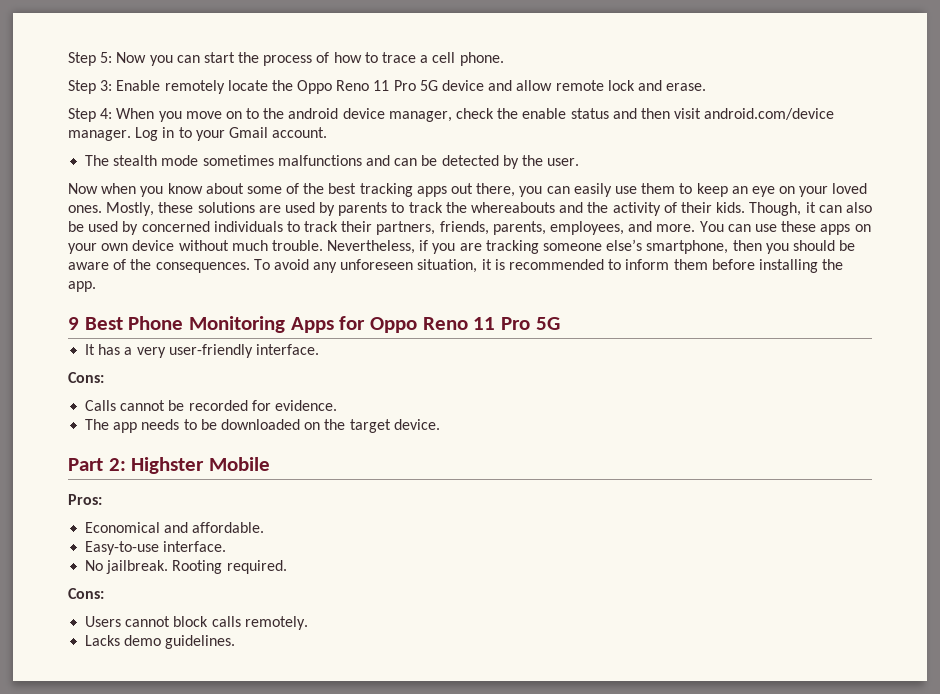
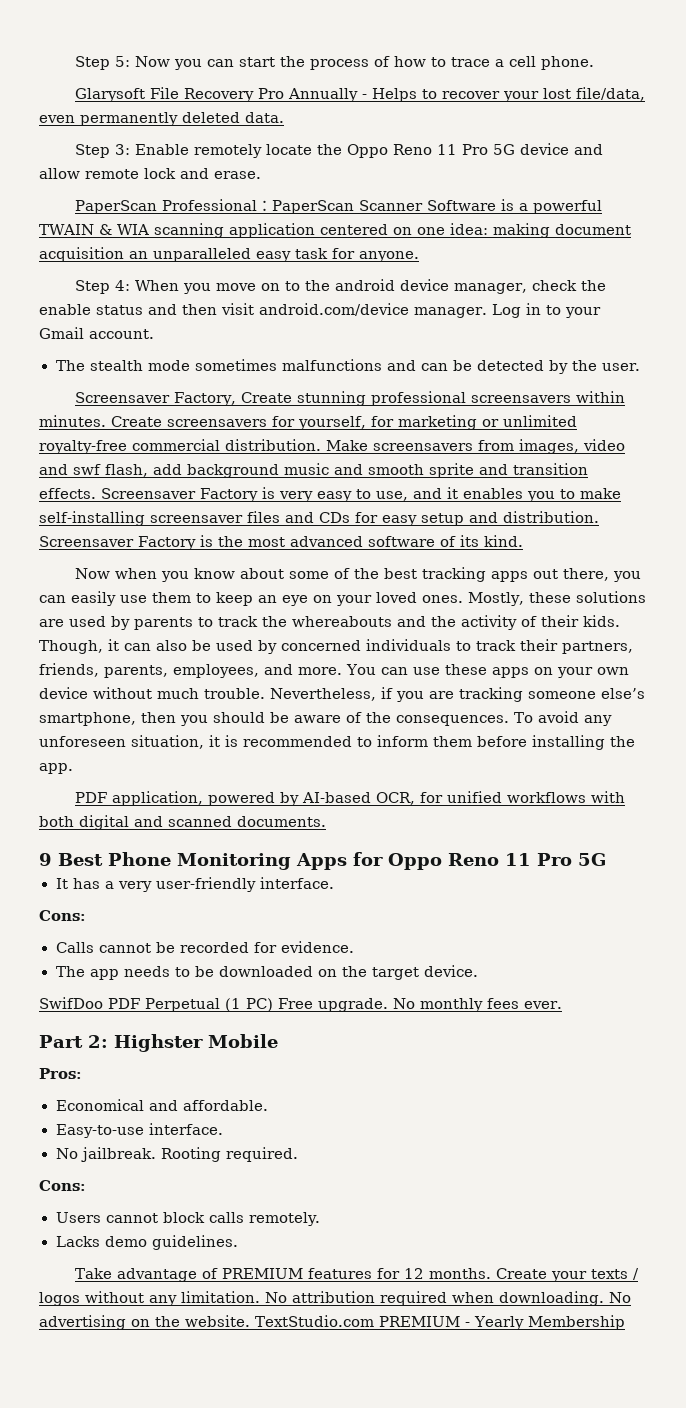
(504, 59) none -> [75,87,646,102] [39,112,284,126] // Glarysoft File Recovery Pro Annually - Helps to recover your lost file/data, even permanently deleted data.
(707, 87) none -> [75,199,603,214] [39,223,631,238] [39,247,419,262] // PaperScan Professional：PaperScan Scanner Software is a powerful TWAIN & WIA scanning application centered on one idea: making document acquisition an unparalleled easy task for anyone.
(580, 162) none -> [75,391,626,406] [39,415,577,430] [39,439,625,454] [39,463,588,478] [39,487,621,502] [39,511,599,526] [39,535,523,550] // Screensaver Factory, Create stunning professional screensavers within minutes. Create screensavers for yourself, for marketing or unlimited royalty-free commercial distribution. Make screensavers from images, video and swf flash, add background music and smooth sprite and transition effects. Screensaver Factory is very easy to use, and it enables you to make self-installing screensaver files and CDs for easy setup and distribution. Screensaver Factory is the most advanced software of its kind.
(96, 286) none -> [75,791,626,806] [39,815,326,830] // PDF application, powered by AI-based OCR, for unified workflows with both digital and scanned documents.
(440, 424) none -> [39,997,562,1012] // SwifDoo PDF Perpetual (1 PC) Free upgrade. No monthly fees ever.
(236, 642) none -> [75,1268,640,1282] [39,1291,631,1306] [39,1315,625,1330] // Take advantage of PREMIUM features for 12 months. Create your texts / logos without any limitation. No attribution required when downloading. No advertising on the website. TextStudio.com PREMIUM - Yearly Membership

